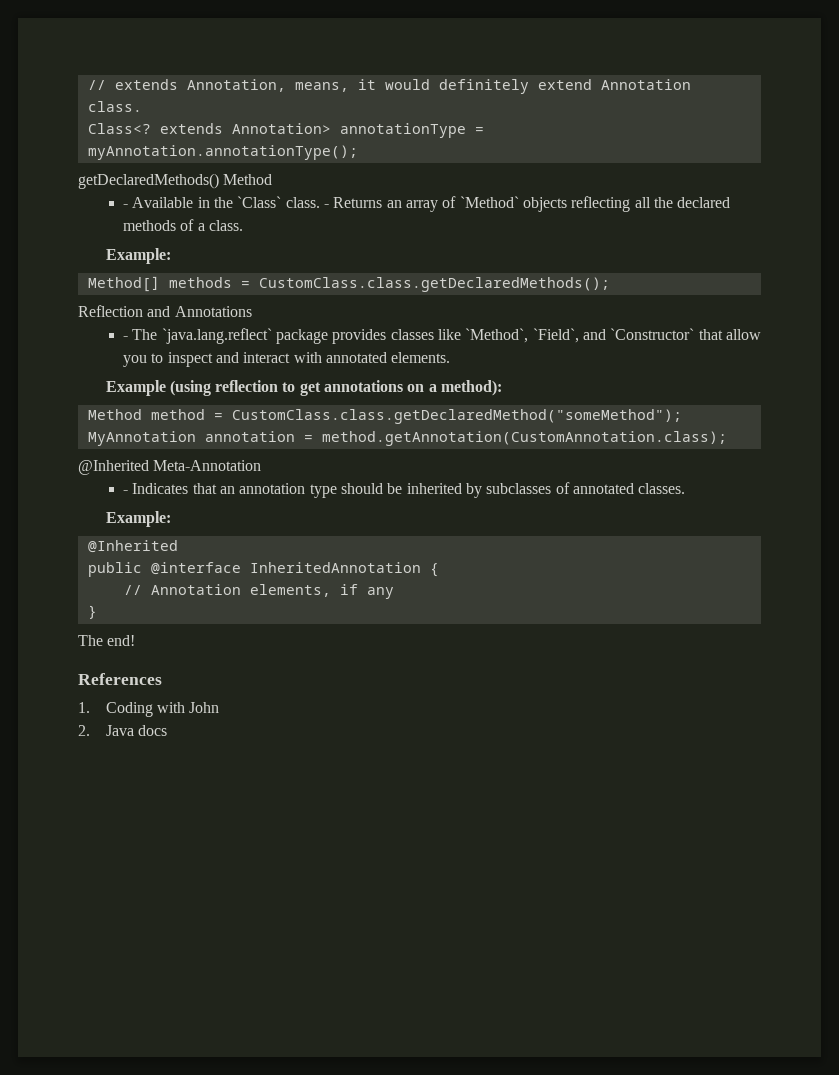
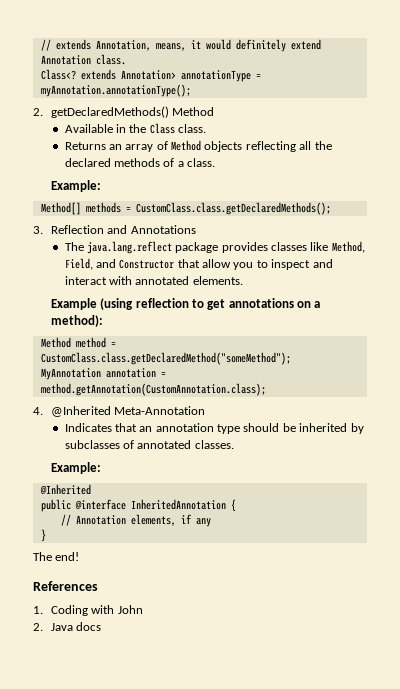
(358, 152) none -> [33,108,43,116] 2.
[123,204,129,208] - -> (215, 111) none
[237,196,330,208] `Class` class. - -> [149,123,206,134] Class class. //
[459,196,519,208] `Method` -> [170,140,201,151] Method
(610, 284) none -> [33,226,43,234] 3.
[123,328,272,344] - The `java.lang.reflect` -> [64,241,172,254] The java.lang.reflect
[465,328,695,343] `Method`, `Field`, and `Constructor` -> [331,241,365,253] [64,258,175,270] Method, Field, and Constructor
(727, 438) none -> [33,407,43,415] 4.
[123,490,129,494] - -> (206, 410) none

